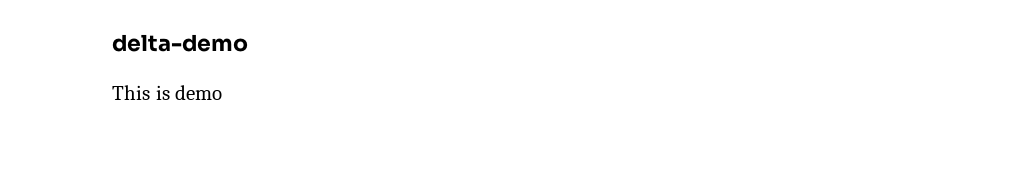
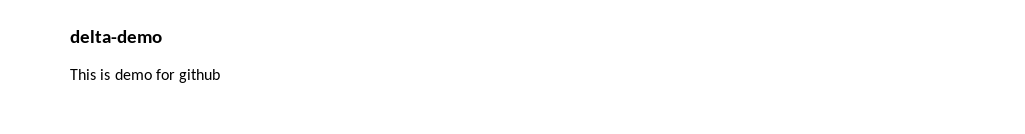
(223, 92) none -> [155,69,221,83] for github

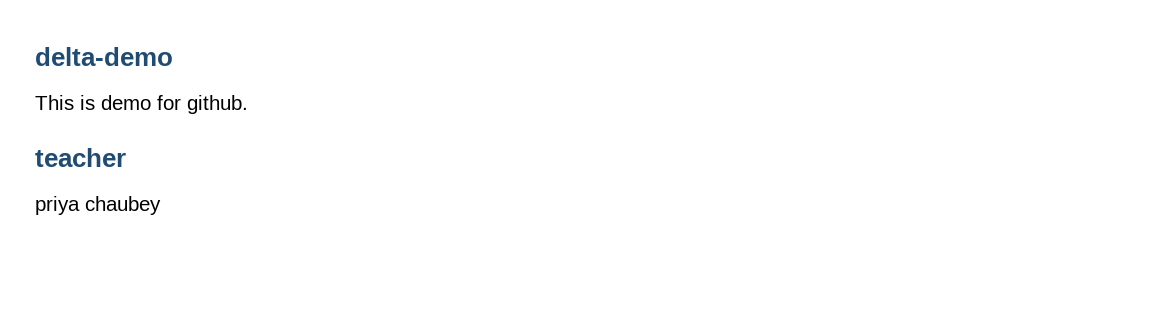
[179,69,221,83] github -> [187,95,248,114] [35,148,126,167] [35,196,161,215] github. // teacher // priya chaubey

